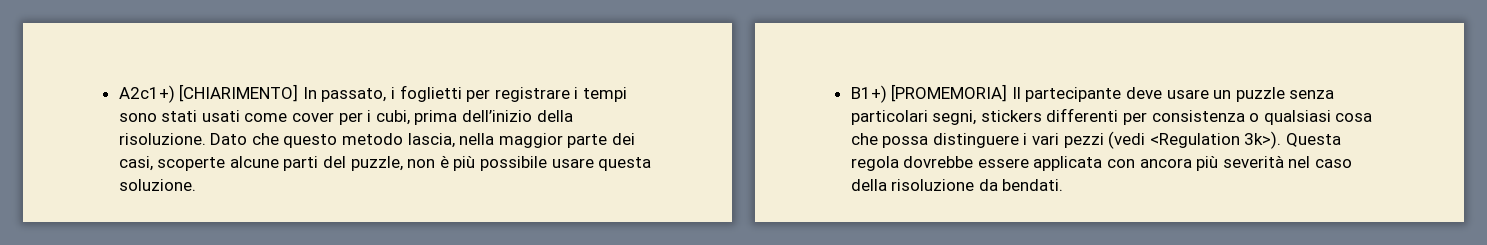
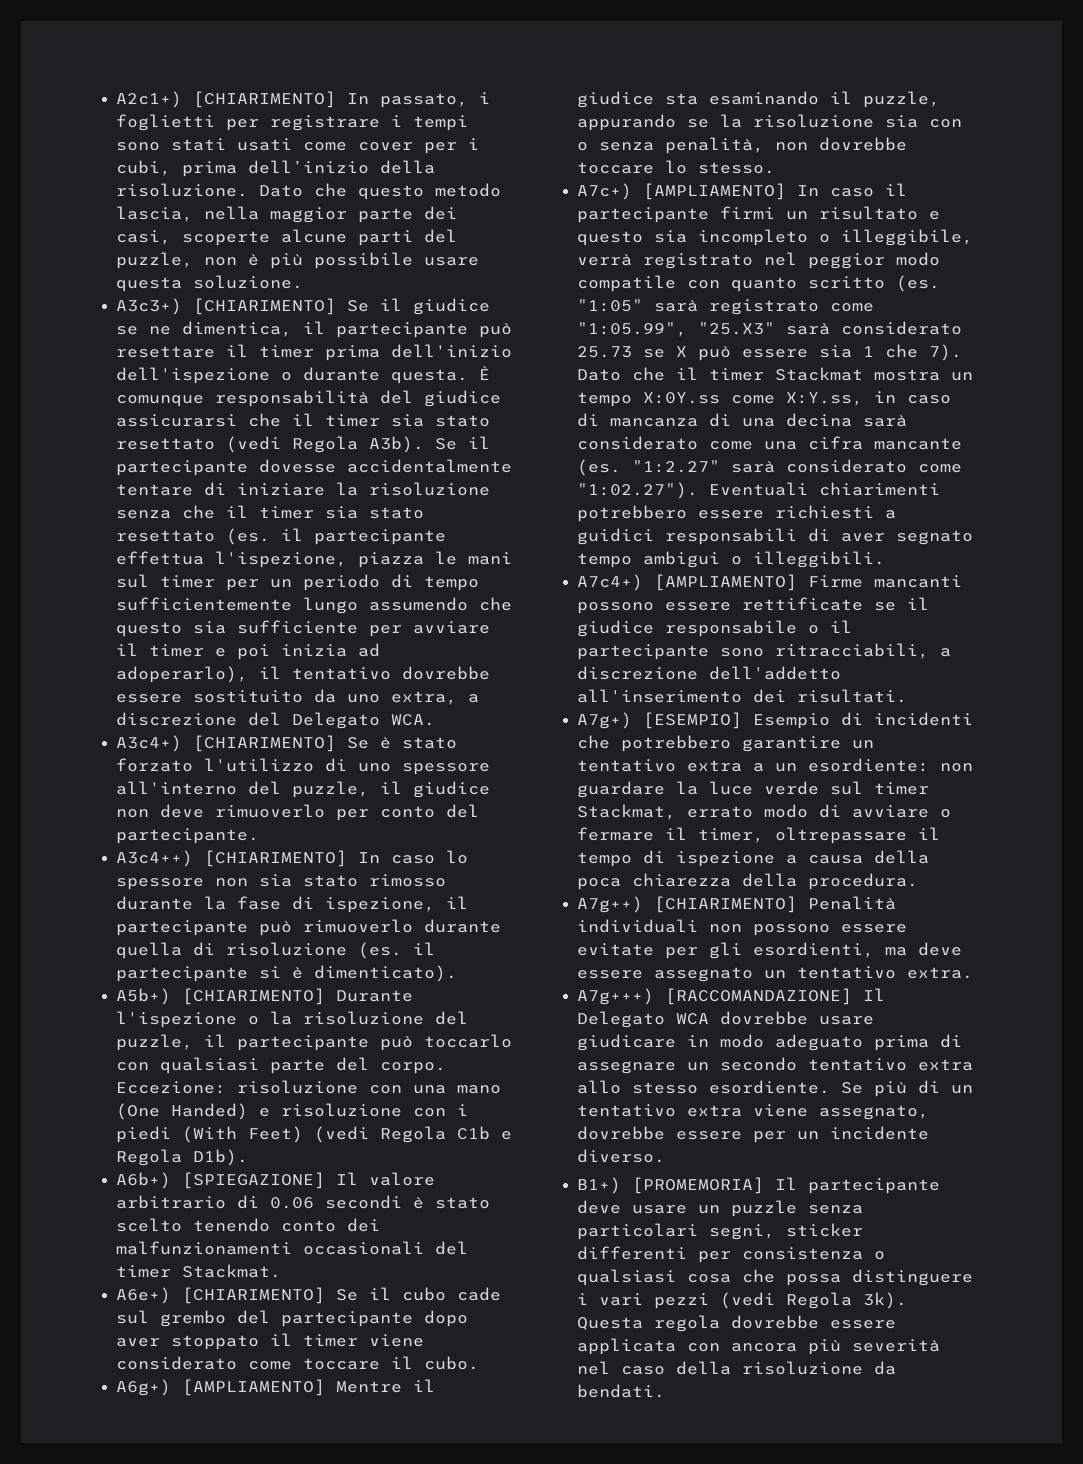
(196, 185) none -> [116,298,491,315] [116,321,513,338] [116,344,513,361] [116,366,491,384] [116,390,502,407] [116,413,491,427] [116,436,491,453] [116,459,513,476] [116,482,491,496] [116,505,425,519] [116,528,447,545] [116,551,513,568] [116,574,480,591] [116,597,513,614] [116,620,491,637] [116,643,381,660] [116,666,491,683] [116,689,480,705] [116,712,436,729] [116,735,458,752] [116,758,491,775] [116,781,491,798] [116,804,480,821] [116,828,260,844] [116,850,469,867] [116,874,447,890] [116,896,469,913] [116,919,502,936] [116,942,436,959] [116,965,458,982] [116,988,414,1005] [116,1011,469,1028] [116,1034,513,1051] [116,1057,447,1074] [116,1080,502,1094] [116,1103,469,1120] [116,1126,513,1143] [116,1149,249,1166] [116,1172,436,1189] [116,1195,491,1209] [116,1218,381,1232] [116,1241,469,1255] [116,1264,282,1278] [116,1287,502,1304] [116,1310,469,1327] [116,1333,425,1350] [116,1356,480,1370] [116,1379,436,1396] [577,91,941,108] [577,114,963,131] [577,137,908,154] [577,160,776,174] [577,183,908,200] [577,206,941,223] [577,229,974,246] [577,252,941,269] [577,275,941,292] [577,299,875,315] [577,321,963,337] [577,344,963,361] [577,367,974,381] [577,391,952,407] [577,413,908,427] [577,436,963,450] [577,459,963,476] [577,482,941,499] [577,505,897,522] [577,528,974,545] [577,551,886,568] [577,574,963,591] [577,597,930,614] [577,620,853,637] [577,643,952,660] [577,666,842,680] [577,689,908,703] [577,712,974,729] [577,735,875,752] [577,758,974,772] [577,781,930,798] [577,804,952,820] [577,827,941,844] [577,850,930,867] [577,873,919,890] [577,896,897,913] [577,919,908,936] [577,942,963,959] [577,966,974,982] [577,988,886,1005] [577,1011,875,1028] [577,1034,963,1051] [577,1057,974,1074] [577,1080,974,1097] [577,1104,930,1120] [577,1126,930,1143] [577,1149,666,1163] // A3c3+) [CHIARIMENTO] Se il giudice se ne dimentica, il partecipante può resettare il timer prima dell'inizio dell'ispezione o durante questa. È comunque responsabilità del giudice assicurarsi che il timer sia stato resettato (vedi Regola A3b). Se il partecipante dovesse accidentalmente tentare di iniziare la risoluzione senza che il timer sia stato resettato (es. il partecipante effettua l'ispezione, piazza le mani sul timer per un periodo di tempo sufficientemente lungo assumendo che questo sia sufficiente per avviare il timer e poi inizia ad adoperarlo), il tentativo dovrebbe essere sostituito da uno extra, a discrezione del Delegato WCA. // A3c4+) [CHIARIMENTO] Se è stato forzato l'utilizzo di uno spessore all'interno del puzzle, il giudice non deve rimuoverlo per conto del partecipante. // A3c4++) [CHIARIMENTO] In caso lo spessore non sia stato rimosso durante la fase di ispezione, il partecipante può rimuoverlo durante quella di risoluzione (es. il partecipante si è dimenticato). // A5b+) [CHIARIMENTO] Durante l'ispezione o la risoluzione del puzzle, il partecipante può toccarlo con qualsiasi parte del corpo. Eccezione: risoluzione con una mano (One Handed) e risoluzione con i piedi (With Feet) (vedi Regola C1b e Regola D1b). // A6b+) [SPIEGAZIONE] Il valore arbitrario di 0.06 secondi è stato scelto tenendo conto dei malfunzionamenti occasionali del timer Stackmat. // A6e+) [CHIARIMENTO] Se il cubo cade sul grembo del partecipante dopo aver stoppato il timer viene considerato come toccare il cubo. // A6g+) [AMPLIAMENTO] Mentre il giudice sta esaminando il puzzle, appurando se la risoluzione sia con o senza penalità, non dovrebbe toccare lo stesso. // A7c+) [AMPLIAMENTO] In caso il partecipante firmi un risultato e questo sia incompleto o illeggibile, verrà registrato nel peggior modo compatile con quanto scritto (es. "1:05" sarà registrato come "1:05.99", "25.X3" sarà considerato 25.73 se X può essere sia 1 che 7). Dato che il timer Stackmat mostra un tempo X:0Y.ss come X:Y.ss, in caso di mancanza di una decina sarà considerato come una cifra mancante (es. "1:2.27" sarà considerato come "1:02.27"). Eventuali chiarimenti potrebbero essere richiesti a guidici responsabili di aver segnato tempo ambigui o illeggibili. // A7c4+) [AMPLIAMENTO] Firme mancanti possono essere rettificate se il giudice responsabile o il partecipante sono ritracciabili, a discrezione dell'addetto all'inserimento dei risultati. // A7g+) [ESEMPIO] Esempio di incidenti che potrebbero garantire un tentativo extra a un esordiente: non guardare la luce verde sul timer Stackmat, errato modo di avviare o fermare il timer, oltrepassare il tempo di ispezione a causa della poca chiarezza della procedura. // A7g++) [CHIARIMENTO] Penalità individuali non possono essere evitate per gli esordienti, ma deve essere assegnato un tentativo extra. // A7g+++) [RACCOMANDAZIONE] Il Delegato WCA dovrebbe usare giudicare in modo adeguato prima di assegnare un secondo tentativo extra allo stesso esordiente. Se più di un tentativo extra viene assegnato, dovrebbe essere per un incidente diverso.
[980,110,1042,122] stickers -> [786,1223,864,1237] sticker
[1149,131,1282,149] <Regulation 3k>). -> [786,1292,908,1309] Regola 3k).

